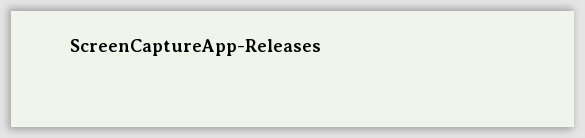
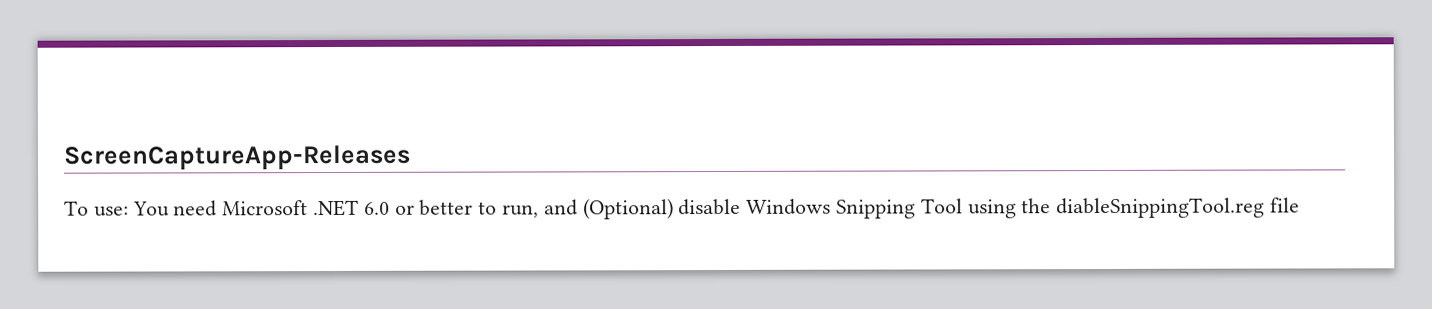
(321, 47) none -> [64,197,1301,220] // To use: You need Microsoft .NET 6.0 or better to run, and (Optional) disable Windows Snipping Tool using the diableSnippingTool.reg file

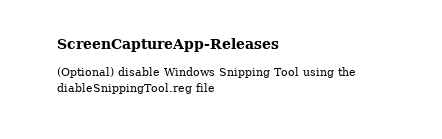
[64,199,578,218] To use: You need Microsoft .NET 6.0 or better to run, and -> (279, 45) none

